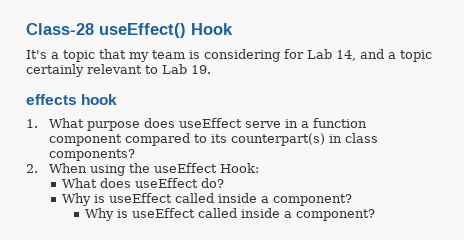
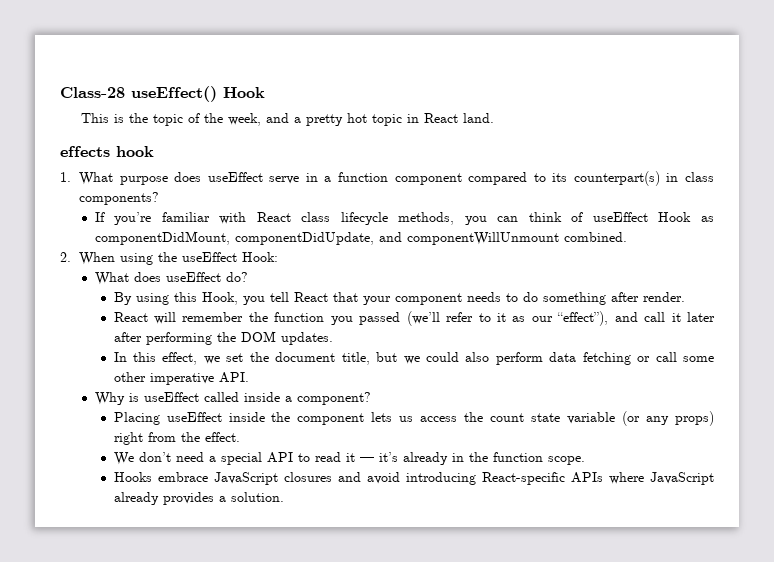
[26,49,432,62] [26,64,211,77] It's a topic that my team is considering for Lab 14, and a topic certainly relevant to Lab 19. -> [80,113,494,126] This is the topic of the week, and a pretty hot topic in React land.
(135, 155) none -> [94,212,714,225] [94,231,627,245] // If you’re familiar with React class lifecycle methods, you can think of useEffect Hook as componentDidMount, componentDidUpdate, and componentWillUnmount combined.
(225, 183) none -> [113,292,685,305] [113,311,715,326] [113,331,333,345] [113,352,714,365] [113,372,249,385] // By using this Hook, you tell React that your component needs to do something after render. // React will remember the function you passed (we’ll refer to it as our “effect”), and call it later after performing the DOM updates. // In this effect, we set the document title, but we could also perform data fetching or call some other imperative API.
[84,208,375,221] Why is useEffect called inside a component? -> [113,411,714,426] [113,432,240,445] [113,452,585,465] [113,472,715,485] [113,492,284,505] Placing useEffect inside the component lets us access the count state variable (or any props) right from the effect. // We don’t need a special API to read it — it’s already in the function scope. // Hooks embrace JavaScript closures and avoid introducing React-specific APIs where JavaScript already provides a solution.

